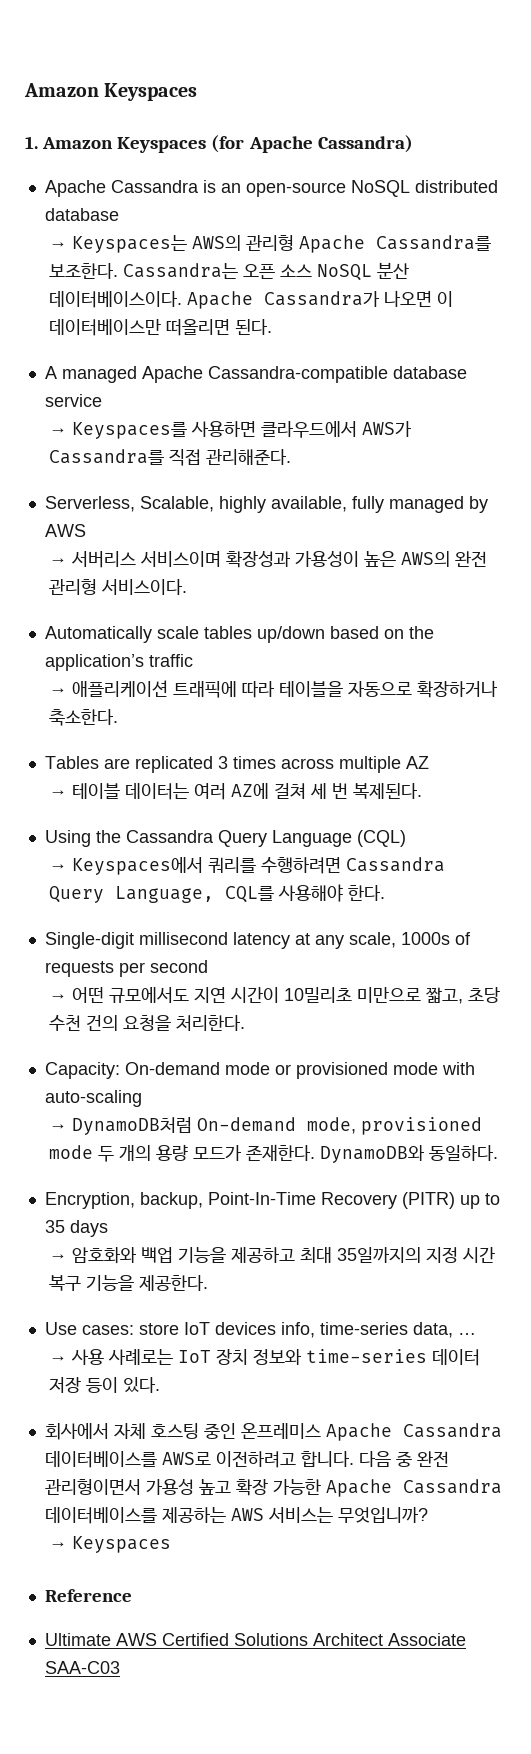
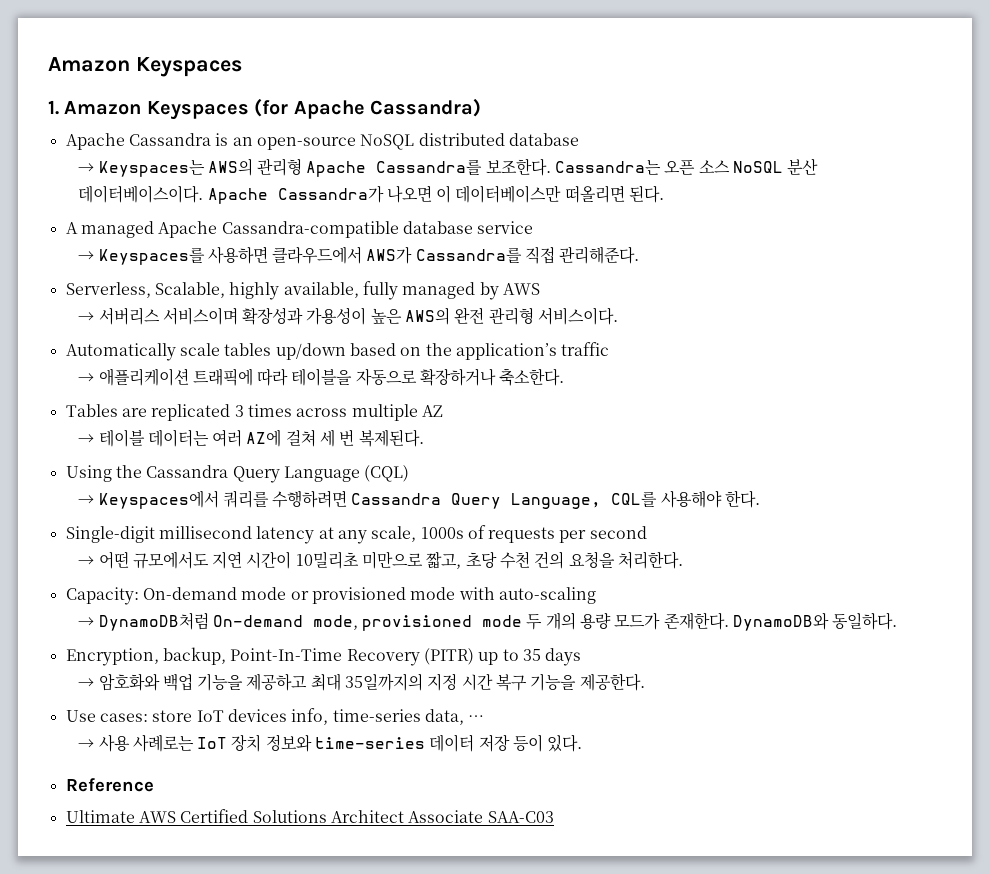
[44,1423,502,1441] [44,1451,449,1468] [44,1479,502,1497] [44,1507,428,1524] [48,1536,171,1553] // 회사에서 자체 호스팅 중인 온프레미스 Apache Cassandra 데이터베이스를 AWS로 이전하려고 합니다. 다음 중 완전 관리형이면서 가용성 높고 확장 가능한 Apache Cassandra 데이터베이스를 제공하는 AWS 서비스는 무엇입니까? // → Keyspaces -> (583, 743) none

